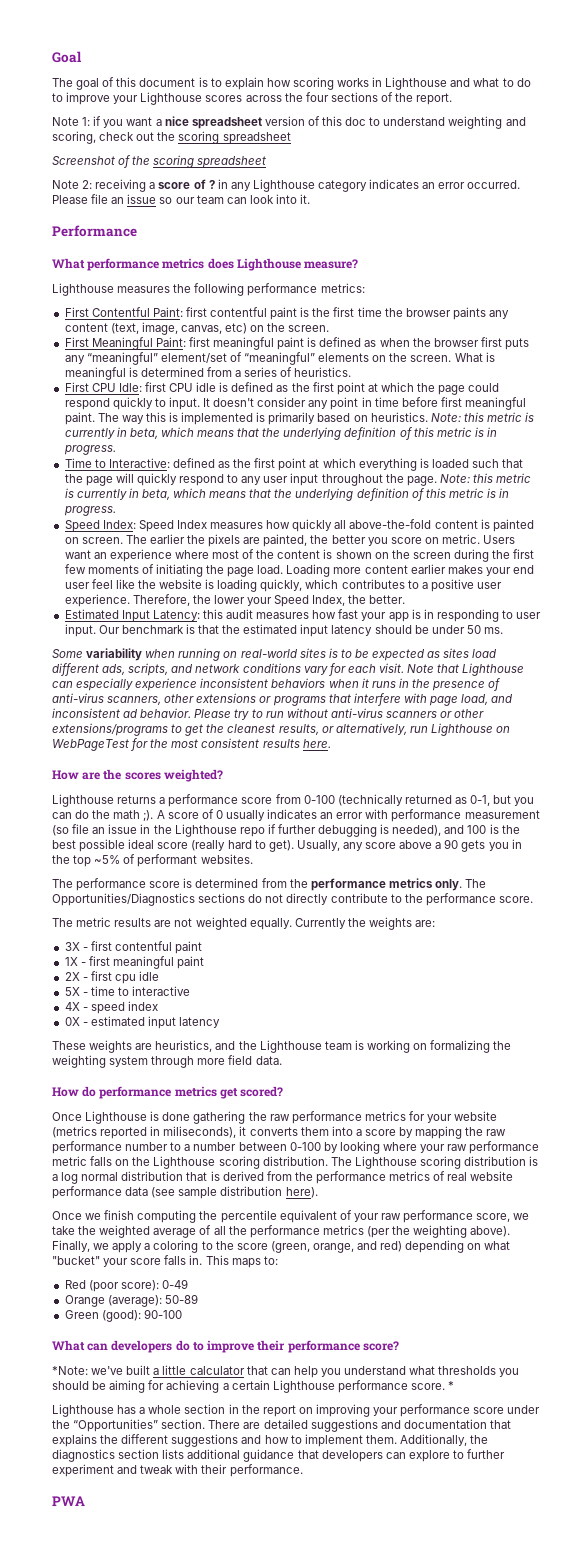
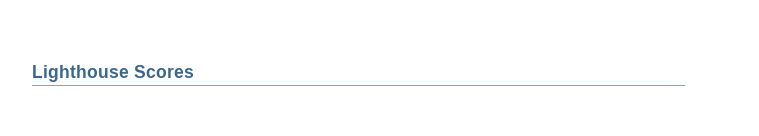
[52,51,82,63] [52,77,531,90] [52,92,453,105] [52,116,526,129] [52,131,291,144] [52,155,267,168] [52,179,521,192] [52,194,311,204] [52,225,137,237] [52,258,359,271] [52,283,365,296] [64,307,510,320] [64,322,330,335] [64,337,530,350] [64,352,495,365] [64,367,352,380] [64,382,500,395] [64,397,527,410] [64,412,535,425] [64,427,498,440] [63,445,116,455] [64,458,524,471] [64,473,532,486] [64,488,510,501] [63,506,116,516] [64,519,534,532] [64,534,516,547] [64,549,535,562] [64,564,535,577] [64,579,503,592] [64,594,406,607] [64,609,542,622] [64,624,504,637] [52,648,498,661] [52,663,525,676] [52,678,502,691] [52,693,514,706] [52,708,485,720] [52,723,511,736] [52,738,331,751] [52,769,223,782] [52,794,535,807] [52,809,540,822] [52,824,520,837] [52,839,522,852] [52,854,253,867] [52,878,487,891] [52,893,533,906] [52,917,436,930] [64,941,203,954] [64,956,205,969] [64,971,160,984] [64,986,191,996] [64,1001,158,1014] [64,1016,221,1029] [52,1040,512,1053] [52,1055,282,1068] [52,1086,284,1099] [52,1111,498,1124] [52,1126,507,1139] [52,1141,540,1154] [52,1156,539,1169] [52,1171,514,1184] [52,1186,318,1199] [52,1210,530,1223] [52,1225,511,1238] [52,1240,511,1253] [52,1255,278,1268] [64,1279,188,1292] [64,1294,198,1307] [64,1309,182,1322] [52,1340,399,1353] [52,1365,520,1378] [52,1380,455,1393] [52,1404,541,1417] [52,1419,511,1432] [52,1434,489,1447] [52,1449,506,1462] [52,1464,303,1477] [52,1496,85,1506] Goal // The goal of this document is to explain how scoring works in Lighthouse and what to do to improve your Lighthouse scores across the four sections of the report. // Note 1: if you want a nice spreadsheet version of this doc to understand weighting and scoring, check out the scoring spreadsheet // Screenshot of the scoring spreadsheet // Note 2: receiving a score of ? in any Lighthouse category indicates an error occurred. Please file an issue so our team can look into it. // Performance // What performance metrics does Lighthouse measure? // Lighthouse measures the following performance metrics: // First Contentful Paint: first contentful paint is the first time the browser paints any content (text, image, canvas, etc) on the screen. // First Meaningful Paint: first meaningful paint is defined as when the browser first puts any “meaningful” element/set of “meaningful” elements on the screen. What is meaningful is determined from a series of heuristics. // First CPU Idle: first CPU idle is defined as the first point at which the page could respond quickly to input. It doesn't consider any point in time before first meaningful paint. The way this is implemented is primarily based on heuristics. Note: this metric is currently in beta, which means that the underlying definition of this metric is in progress. // Time to Interactive: defined as the first point at which everything is loaded such that the page will quickly respond to any user input throughout the page. Note: this metric is currently in beta, which means that the underlying definition of this metric is in progress. // Speed Index: Speed Index measures how quickly all above-the-fold content is painted on screen. The earlier the pixels are painted, the better you score on metric. Users want an experience where most of the content is shown on the screen during the first few moments of initiating the page load. Loading more content earlier makes your end user feel like the website is loading quickly, which contributes to a positive user experience. Therefore, the lower your Speed Index, the better. // Estimated Input Latency: this audit measures how fast your app is in responding to user input. Our benchmark is that the estimated input latency should be under 50 ms. // Some variability when running on real-world sites is to be expected as sites load different ads, scripts, and network conditions vary for each visit. Note that Lighthouse can especially experience inconsistent behaviors when it runs in the presence of anti-virus scanners, other extensions or programs that interfere with page load, and inconsistent ad behavior. Please try to run without anti-virus scanners or other extensions/programs to get the cleanest results, or alternatively, run Lighthouse on WebPageTest for the most consistent results here. // How are the scores weighted? // Lighthouse returns a performance score from 0-100 (technically returned as 0-1, but you can do the math ;). A score of 0 usually indicates an error with performance measurement (so file an issue in the Lighthouse repo if further debugging is needed), and 100 is the best possible ideal score (really hard to get). Usually, any score above a 90 gets you in the top ~5% of performant websites. // The performance score is determined from the performance metrics only. The Opportunities/Diagnostics sections do not directly contribute to the performance score. // The metric results are not weighted equally. Currently the weights are: // 3X - first contentful paint // 1X - first meaningful paint // 2X - first cpu idle // 5X - time to interactive // 4X - speed index // 0X - estimated input latency // These weights are heuristics, and the Lighthouse team is working on formalizing the weighting system through more field data. // How do performance metrics get scored? // Once Lighthouse is done gathering the raw performance metrics for your website (metrics reported in miliseconds), it converts them into a score by mapping the raw performance number to a number between 0-100 by looking where your raw performance metric falls on the Lighthouse scoring distribution. The Lighthouse scoring distribution is a log normal distribution that is derived from the performance metrics of real website performance data (see sample distribution here). // Once we finish computing the percentile equivalent of your raw performance score, we take the weighted average of all the performance metrics (per the weighting above). Finally, we apply a coloring to the score (green, orange, and red) depending on what "bucket" your score falls in. This maps to: // Red (poor score): 0-49 // Orange (average): 50-89 // Green (good): 90-100 // What can developers do to improve their performance score? // *Note: we've built a little calculator that can help you understand what thresholds you should be aiming for achieving a certain Lighthouse performance score. * // Lighthouse has a whole section in the report on improving your performance score under the “Opportunities” section. There are detailed suggestions and documentation that explains the different suggestions and how to implement them. Additionally, the diagnostics section lists additional guidance that developers can explore to further experiment and tweak with their performance. // PWA -> [32,65,194,82] Lighthouse Scores

